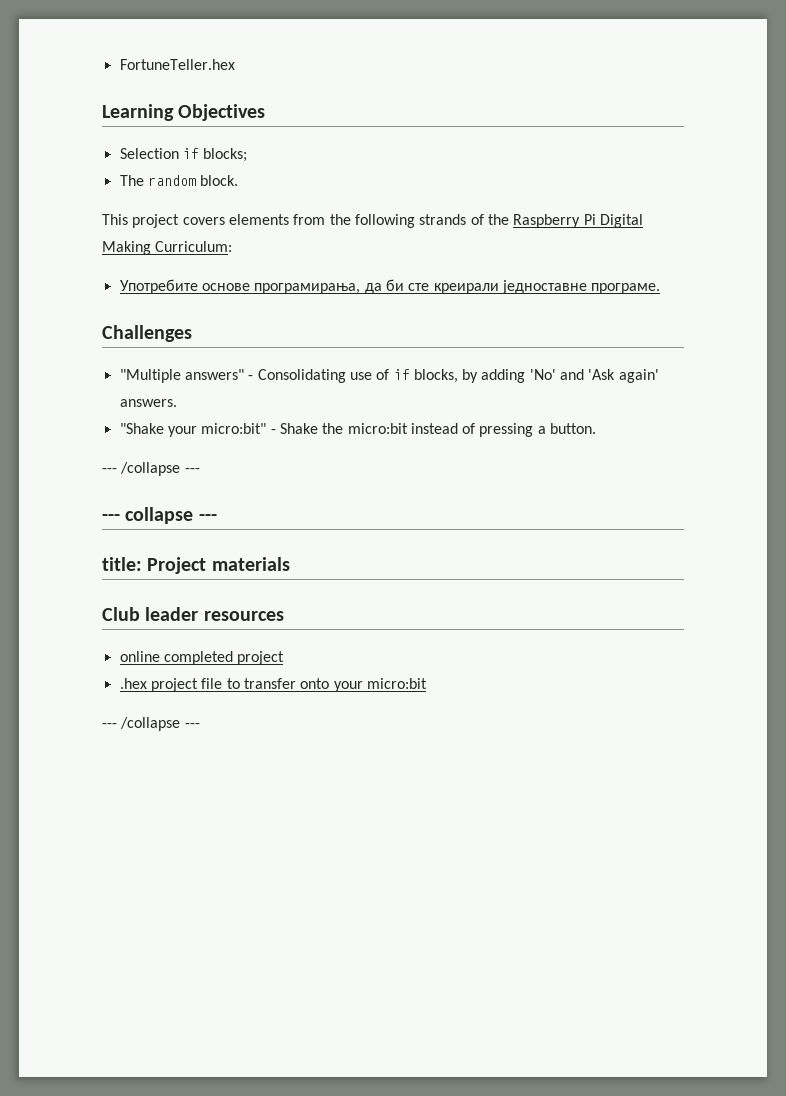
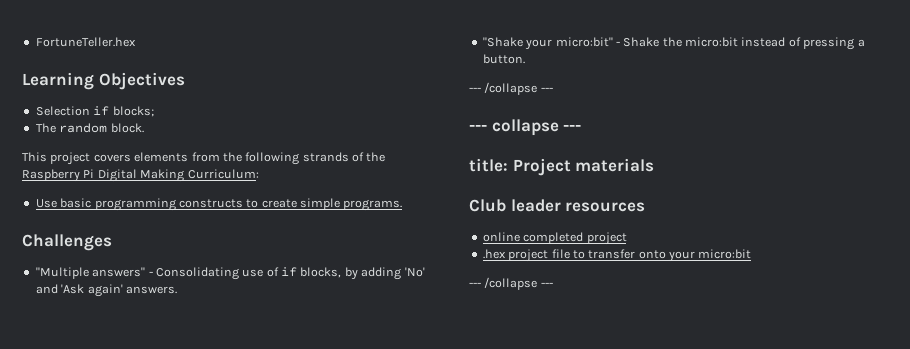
[119,279,661,294] Употребите основе програмирања, да би сте креирали једноставне програме. -> [35,198,403,211] Use basic programming constructs to create simple programs.

